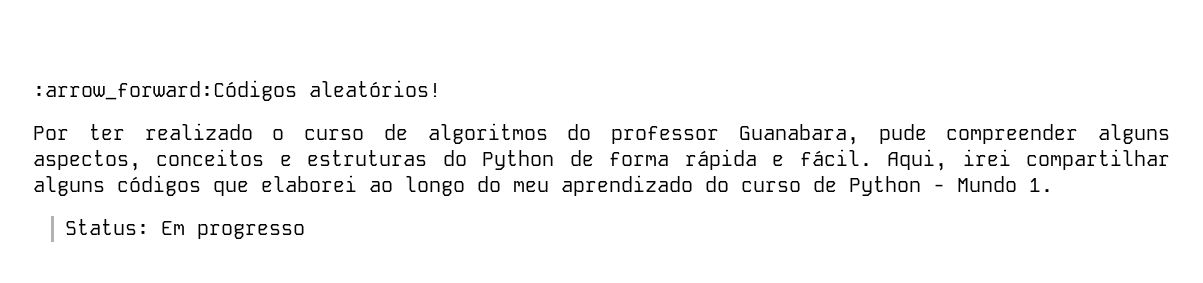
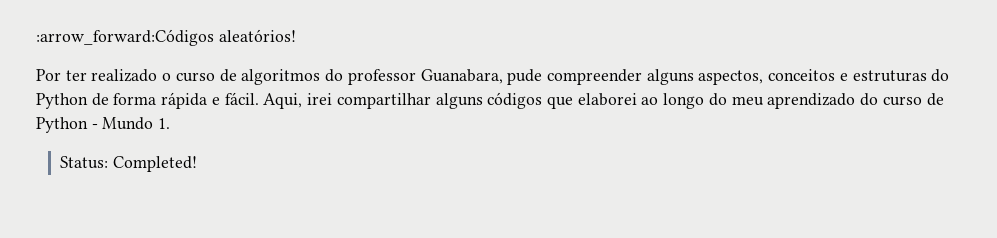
[160,221,305,239] Em progresso -> [112,156,197,172] Completed!

